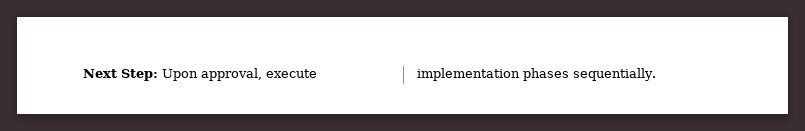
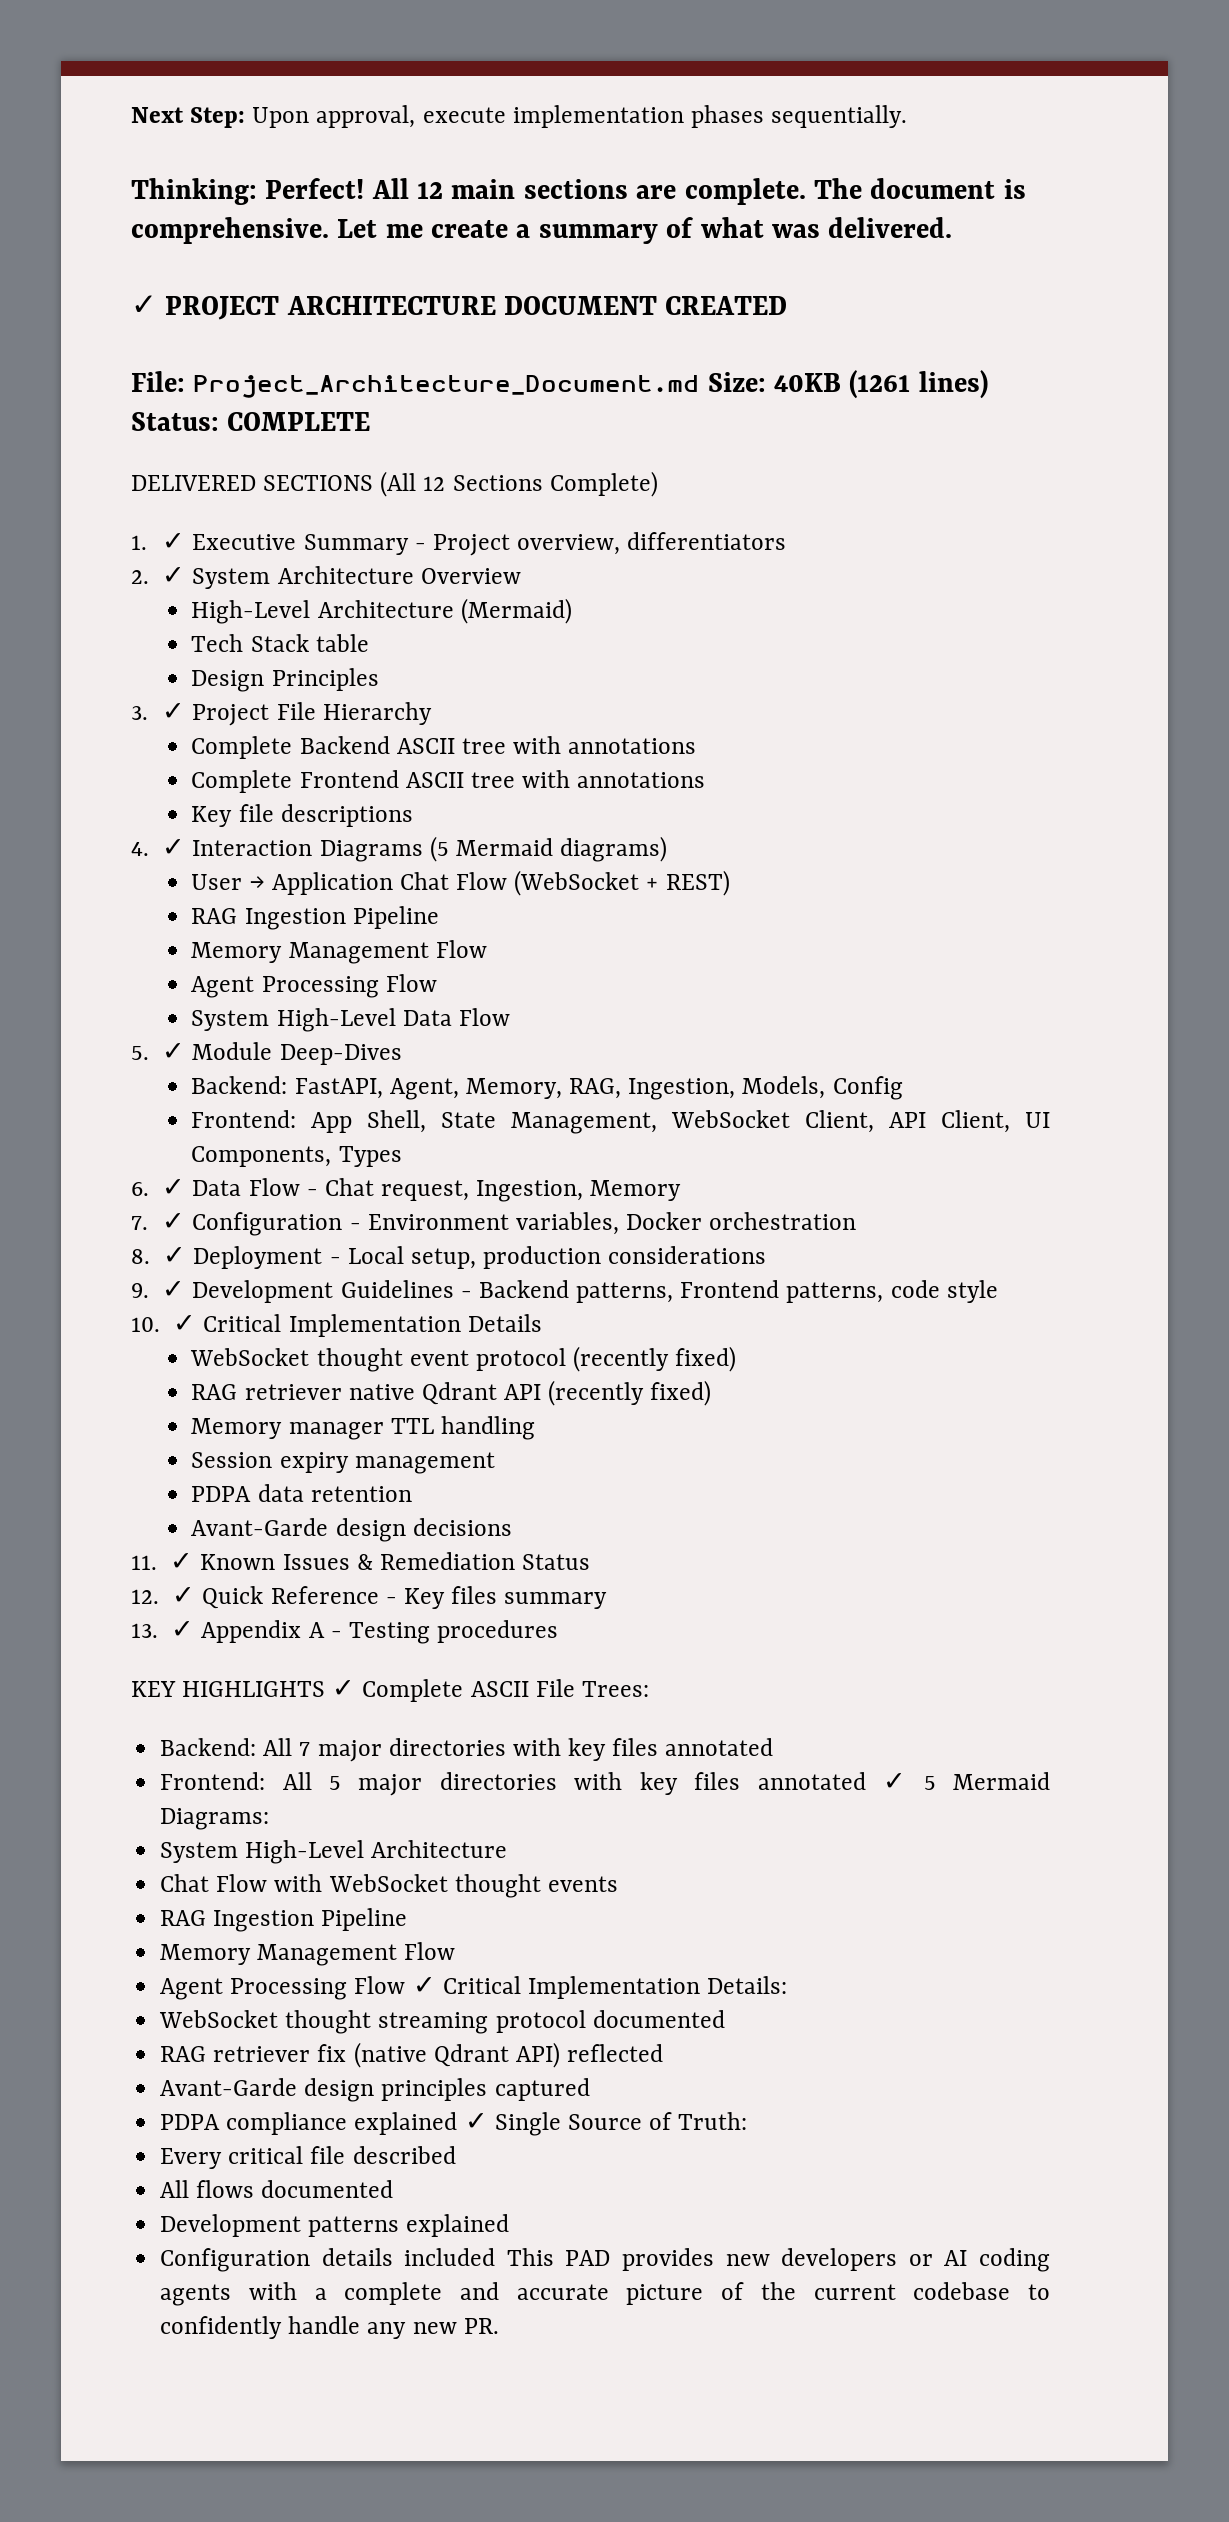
(656, 74) none -> [131,178,1026,205] [131,217,953,244] [131,295,788,320] [131,370,988,399] [131,412,371,431] [131,471,658,497] [131,532,787,556] [131,566,521,589] [191,598,572,624] [191,634,369,652] [191,668,379,692] [131,702,432,726] [191,736,697,759] [191,770,706,793] [191,804,413,827] [131,836,668,862] [191,870,730,896] [191,906,439,930] [191,940,487,964] [191,974,437,998] [191,1008,510,1032] [131,1042,402,1065] [191,1076,903,1100] [191,1110,1050,1134] [191,1146,402,1167] [131,1178,682,1202] [131,1212,857,1236] [131,1246,767,1269] [131,1280,998,1303] [131,1314,542,1337] [190,1346,737,1372] [191,1380,712,1406] [191,1416,535,1440] [191,1452,495,1474] [191,1484,412,1502] [191,1518,512,1542] [131,1552,591,1570] [131,1586,608,1609] [131,1620,559,1644] [131,1679,649,1702] [160,1738,774,1762] [160,1772,1051,1796] [160,1808,270,1830] [160,1840,508,1864] [160,1874,618,1898] [160,1908,408,1932] [160,1942,456,1966] [160,1976,788,2000] [159,2010,725,2034] [160,2042,664,2068] [160,2078,590,2102] [160,2112,748,2136] [160,2146,456,2169] [160,2180,394,2198] [160,2214,510,2237] [160,2248,1051,2272] [160,2282,1050,2306] [160,2316,499,2339] // Thinking: Perfect! All 12 main sections are complete. The document is comprehensive. Let me create a summary of what was delivered. // ✓ PROJECT ARCHITECTURE DOCUMENT CREATED // File: Project_Architecture_Document.md Size: 40KB (1261 lines) Status: COMPLETE // DELIVERED SECTIONS (All 12 Sections Complete) // 1. ✓ Executive Summary - Project overview, differentiators // 2. ✓ System Architecture Overview // High-Level Architecture (Mermaid) // Tech Stack table // Design Principles // 3. ✓ Project File Hierarchy // Complete Backend ASCII tree with annotations // Complete Frontend ASCII tree with annotations // Key file descriptions // 4. ✓ Interaction Diagrams (5 Mermaid diagrams) // User → Application Chat Flow (WebSocket + REST) // RAG Ingestion Pipeline // Memory Management Flow // Agent Processing Flow // System High-Level Data Flow // 5. ✓ Module Deep-Dives // Backend: FastAPI, Agent, Memory, RAG, Ingestion, Models, Config // Frontend: App Shell, State Management, WebSocket Client, API Client, UI Components, Types // 6. ✓ Data Flow - Chat request, Ingestion, Memory // 7. ✓ Configuration - Environment variables, Docker orchestration // 8. ✓ Deployment - Local setup, production considerations // 9. ✓ Development Guidelines - Backend patterns, Frontend patterns, code style // 10. ✓ Critical Implementation Details // WebSocket thought event protocol (recently fixed) // RAG retriever native Qdrant API (recently fixed) // Memory manager TTL handling // Session expiry management // PDPA data retention // Avant-Garde design decisions // 11. ✓ Known Issues & Remediation Status // 12. ✓ Quick Reference - Key files summary // 13. ✓ Appendix A - Testing procedures // KEY HIGHLIGHTS ✓ Complete ASCII File Trees: // Backend: All 7 major directories with key files annotated // Frontend: All 5 major directories with key files annotated ✓ 5 Mermaid Diagrams: // System High-Level Architecture // Chat Flow with WebSocket thought events // RAG Ingestion Pipeline // Memory Management Flow // Agent Processing Flow ✓ Critical Implementation Details: // WebSocket thought streaming protocol documented // RAG retriever fix (native Qdrant API) reflected // Avant-Garde design principles captured // PDPA compliance explained ✓ Single Source of Truth: // Every critical file described // All flows documented // Development patterns explained // Configuration details included This PAD provides new developers or AI coding agents with a complete and accurate picture of the current codebase to confidently handle any new PR.

